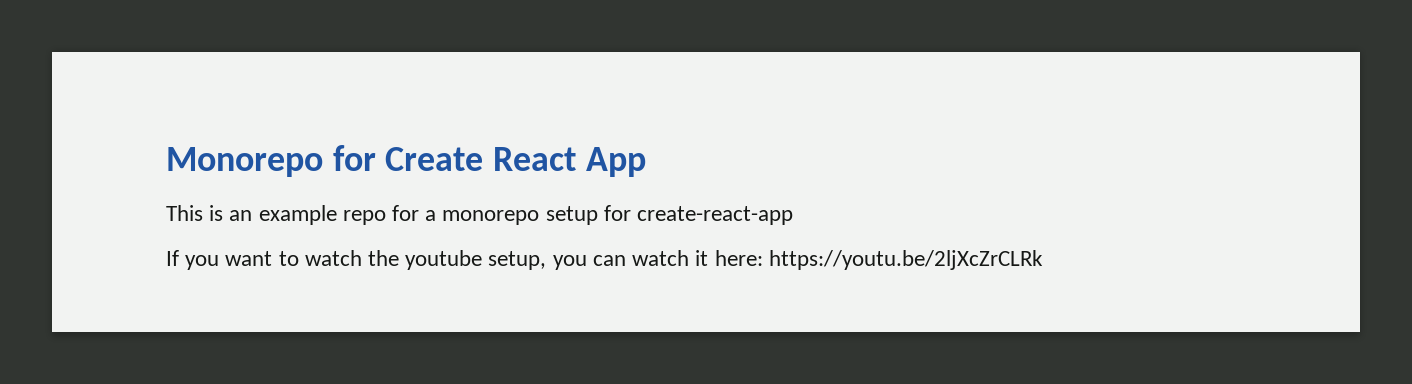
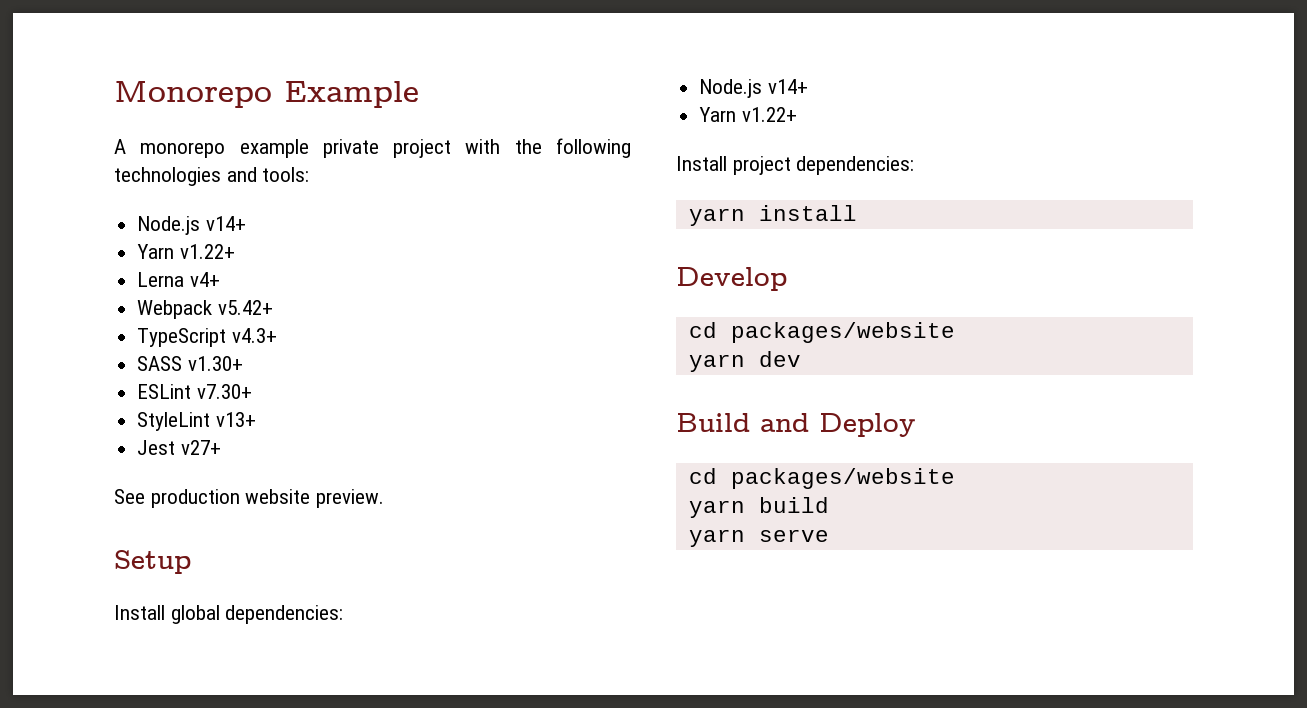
[332,145,646,177] [166,205,794,225] [166,250,1043,270] for Create React App // This is an example repo for a monorepo setup for create-react-app // If you want to watch the youtube setup, you can watch it here: https://youtu.be/2ljXcZrCLRk -> [284,81,419,108] [114,138,631,158] [114,167,310,186] [137,216,246,235] [137,244,235,259] [137,272,220,287] [137,300,273,319] [137,328,277,347] [137,356,243,371] [137,384,252,399] [137,412,256,431] [137,440,221,455] [114,489,385,508] [114,550,191,574] [114,605,344,624] [699,79,808,98] [699,107,797,122] [676,156,915,175] [688,205,857,226] [676,267,787,291] [688,322,955,343] [688,351,801,372] [676,413,916,437] [688,468,955,489] [688,497,829,518] [688,529,829,547] Example // A monorepo example private project with the following technologies and tools: // Node.js v14+ // Yarn v1.22+ // Lerna v4+ // Webpack v5.42+ // TypeScript v4.3+ // SASS v1.30+ // ESLint v7.30+ // StyleLint v13+ // Jest v27+ // See production website preview. // Setup // Install global dependencies: // Node.js v14+ // Yarn v1.22+ // Install project dependencies: // yarn install // Develop // cd packages/website // yarn dev // Build and Deploy // cd packages/website // yarn build // yarn serve

